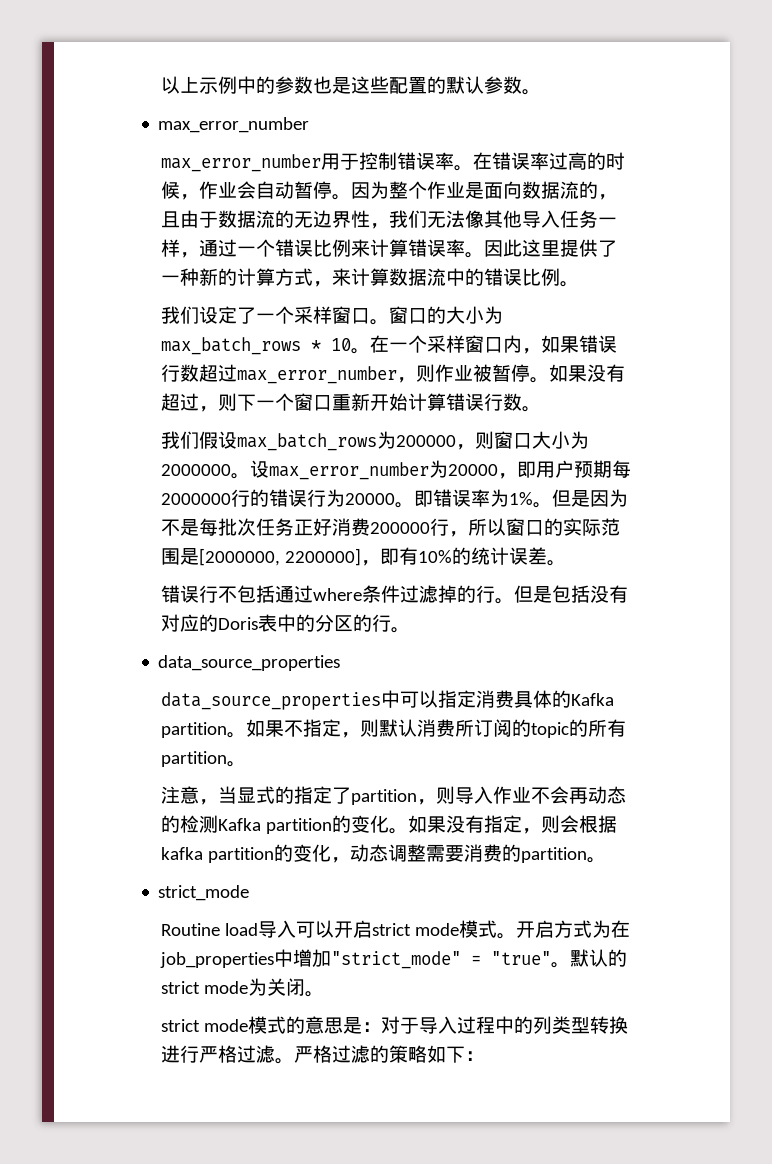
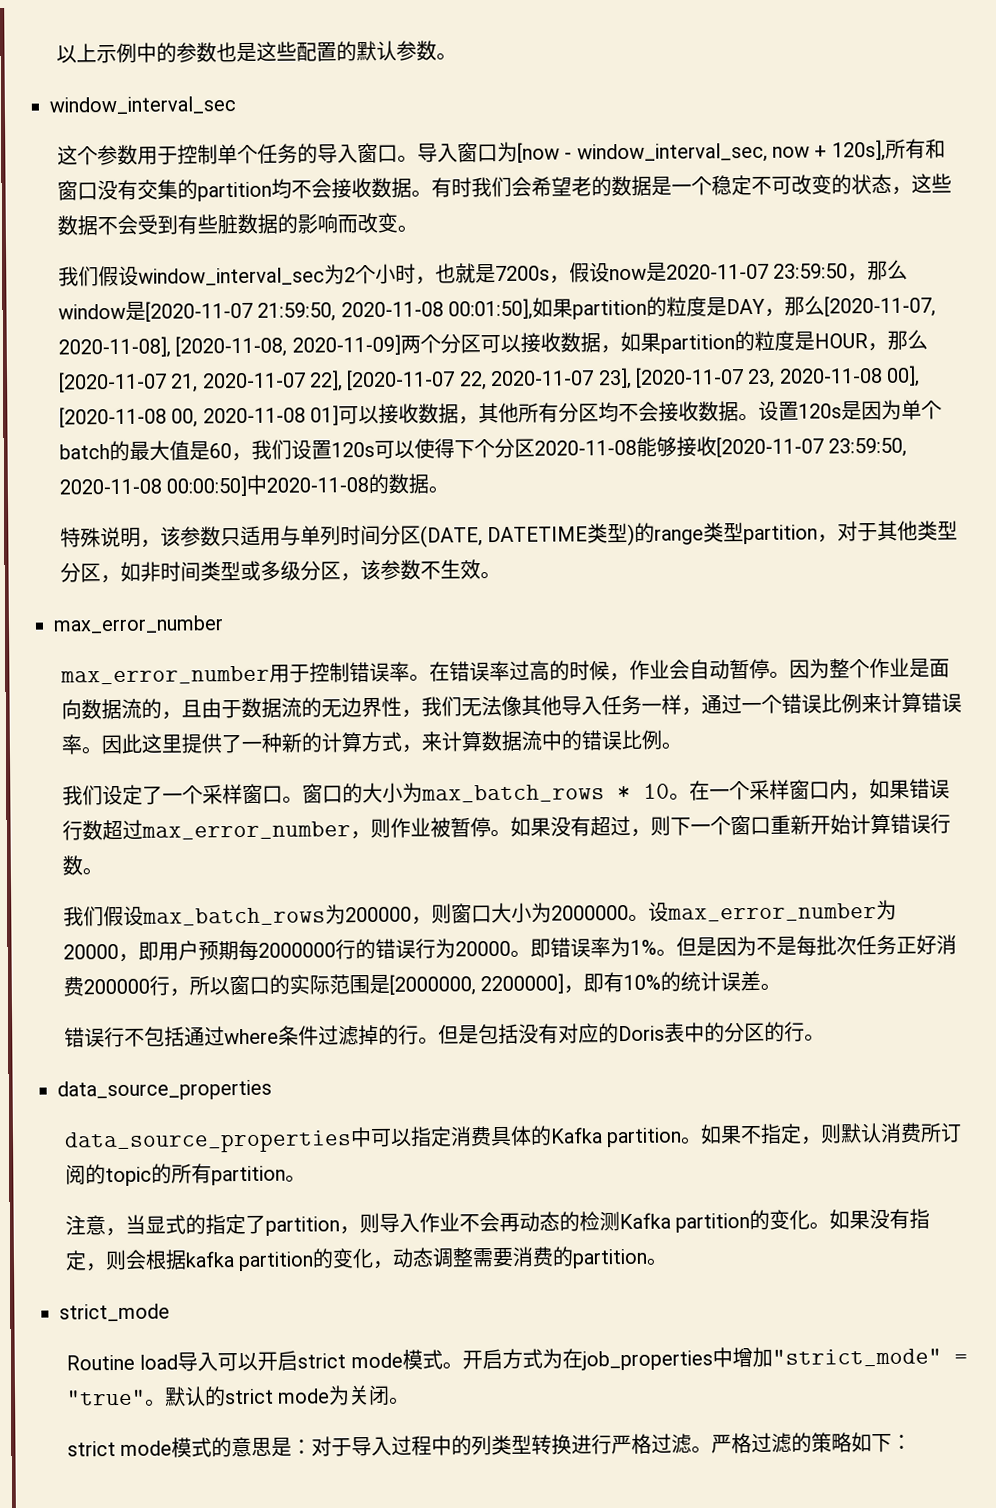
(542, 92) none -> [49,96,236,115] [56,138,946,166] [56,173,952,202] [56,212,418,236] [57,259,909,287] [57,295,936,322] [57,329,928,359] [57,365,921,393] [58,399,942,428] [58,436,908,462] [58,473,450,497] [59,520,959,548] [59,559,501,584] // window_interval_sec // 这个参数用于控制单个任务的导入窗口。导入窗口为[now - window_interval_sec, now + 120s],所有和窗口没有交集的partition均不会接收数据。有时我们会希望老的数据是一个稳定不可改变的状态，这些数据不会受到有些脏数据的影响而改变。 // 我们假设window_interval_sec为2个小时，也就是7200s，假设now是2020-11-07 23:59:50，那么window是[2020-11-07 21:59:50, 2020-11-08 00:01:50],如果partition的粒度是DAY，那么[2020-11-07, 2020-11-08], [2020-11-08, 2020-11-09]两个分区可以接收数据，如果partition的粒度是HOUR，那么[2020-11-07 21, 2020-11-07 22], [2020-11-07 22, 2020-11-07 23], [2020-11-07 23, 2020-11-08 00], [2020-11-08 00, 2020-11-08 01]可以接收数据，其他所有分区均不会接收数据。设置120s是因为单个batch的最大值是60，我们设置120s可以使得下个分区2020-11-08能够接收[2020-11-07 23:59:50, 2020-11-08 00:00:50]中2020-11-08的数据。 // 特殊说明，该参数只适用与单列时间分区(DATE, DATETIME类型)的range类型partition，对于其他类型分区，如非时间类型或多级分区，该参数不生效。

